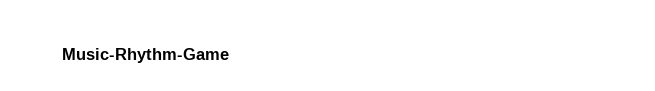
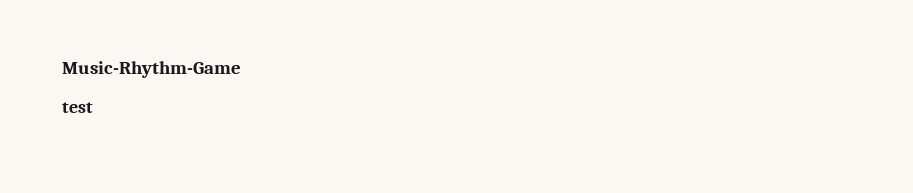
(229, 55) none -> [62,102,93,113] // test

